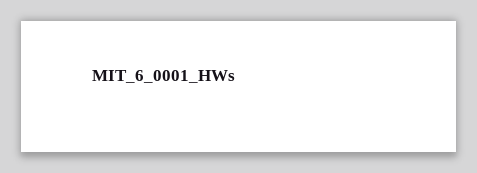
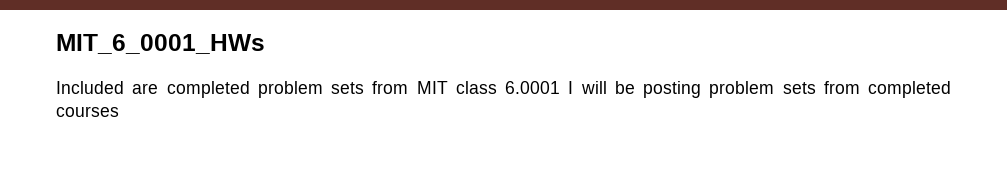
(235, 76) none -> [56,81,951,98] [56,106,119,117] // Included are completed problem sets from MIT class 6.0001 I will be posting problem sets from completed courses

